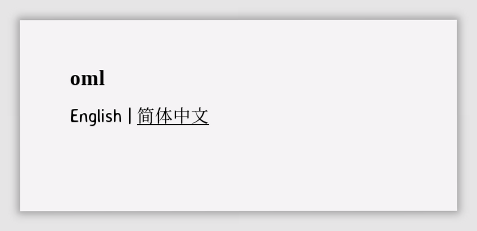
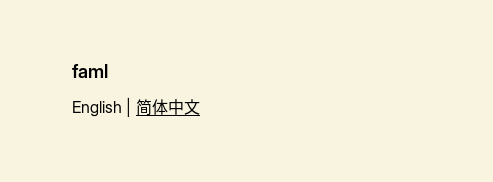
[69,70,105,86] oml -> [72,64,108,78] faml

